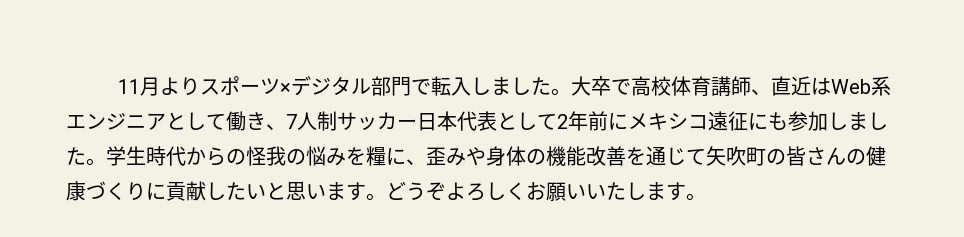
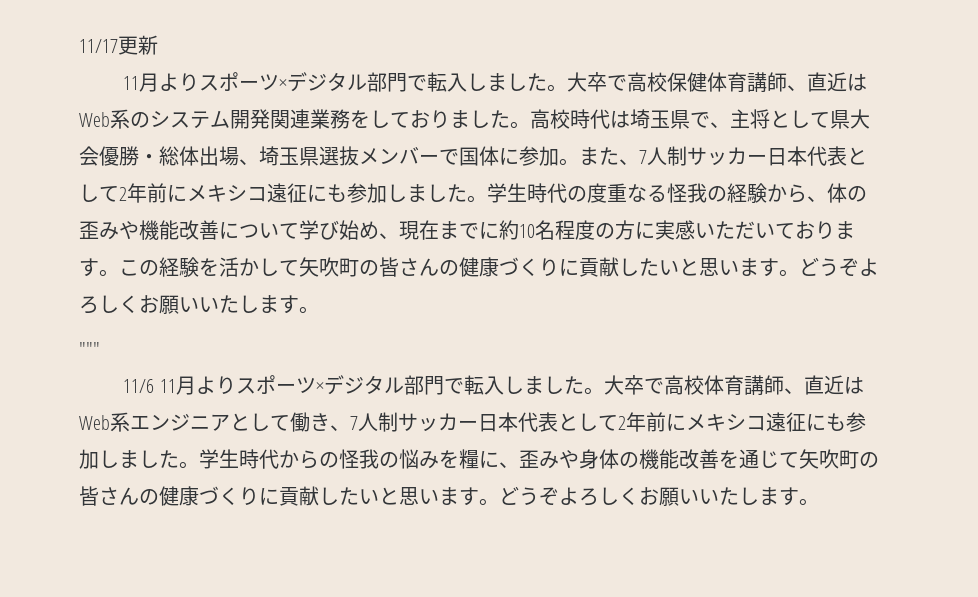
(117, 86) none -> [79,35,158,55] [123,72,868,92] [79,109,870,129] [79,146,867,166] [79,183,867,204] [79,220,855,240] [79,257,879,278] [79,295,319,314] [79,342,100,356] [123,379,155,393] 11/17更新 // 11月よりスポーツ×デジタル部門で転入しました。大卒で高校保健体育講師、直近はWeb系のシステム開発関連業務をしておりました。高校時代は埼玉県で、主将として県大会優勝・総体出場、埼玉県選抜メンバーで国体に参加。また、7人制サッカー日本代表として2年前にメキシコ遠征にも参加しました。学生時代の度重なる怪我の経験から、体の歪みや機能改善について学び始め、現在までに約10名程度の方に実感いただいております。この経験を活かして矢吹町の皆さんの健康づくりに貢献したいと思います。どうぞよろしくお願いいたします。 // """ // 11/6

